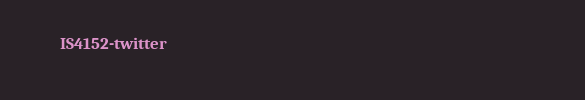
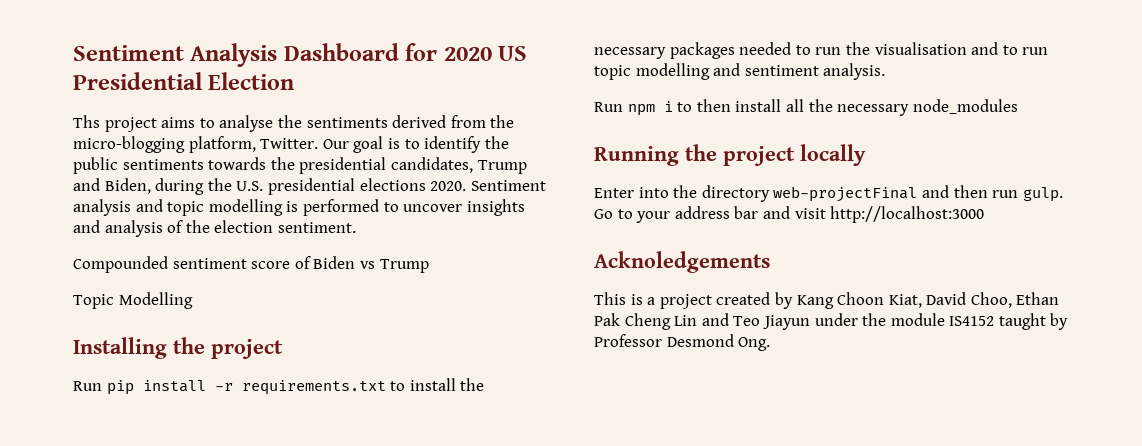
[60,37,167,49] IS4152-twitter -> [73,43,528,67] [73,72,295,90] [73,115,515,132] [73,136,509,153] [73,157,527,174] [73,178,546,195] [73,199,525,216] [73,220,356,237] [73,256,429,273] [73,292,193,309] [73,337,283,359] [73,378,485,395] [594,42,1049,59] [594,63,886,80] [594,99,1018,116] [594,144,866,166] [594,185,1063,202] [594,206,985,223] [594,251,770,273] [594,292,1060,309] [594,313,1069,330] [594,334,771,351] Sentiment Analysis Dashboard for 2020 US Presidential Election // Ths project aims to analyse the sentiments derived from the micro-blogging platform, Twitter. Our goal is to identify the public sentiments towards the presidential candidates, Trump and Biden, during the U.S. presidential elections 2020. Sentiment analysis and topic modelling is performed to uncover insights and analysis of the election sentiment. // Compounded sentiment score of Biden vs Trump // Topic Modelling // Installing the project // Run pip install -r requirements.txt to install the necessary packages needed to run the visualisation and to run topic modelling and sentiment analysis. // Run npm i to then install all the necessary node_modules // Running the project locally // Enter into the directory web-projectFinal and then run gulp. Go to your address bar and visit http://localhost:3000 // Acknoledgements // This is a project created by Kang Choon Kiat, David Choo, Ethan Pak Cheng Lin and Teo Jiayun under the module IS4152 taught by Professor Desmond Ong.

